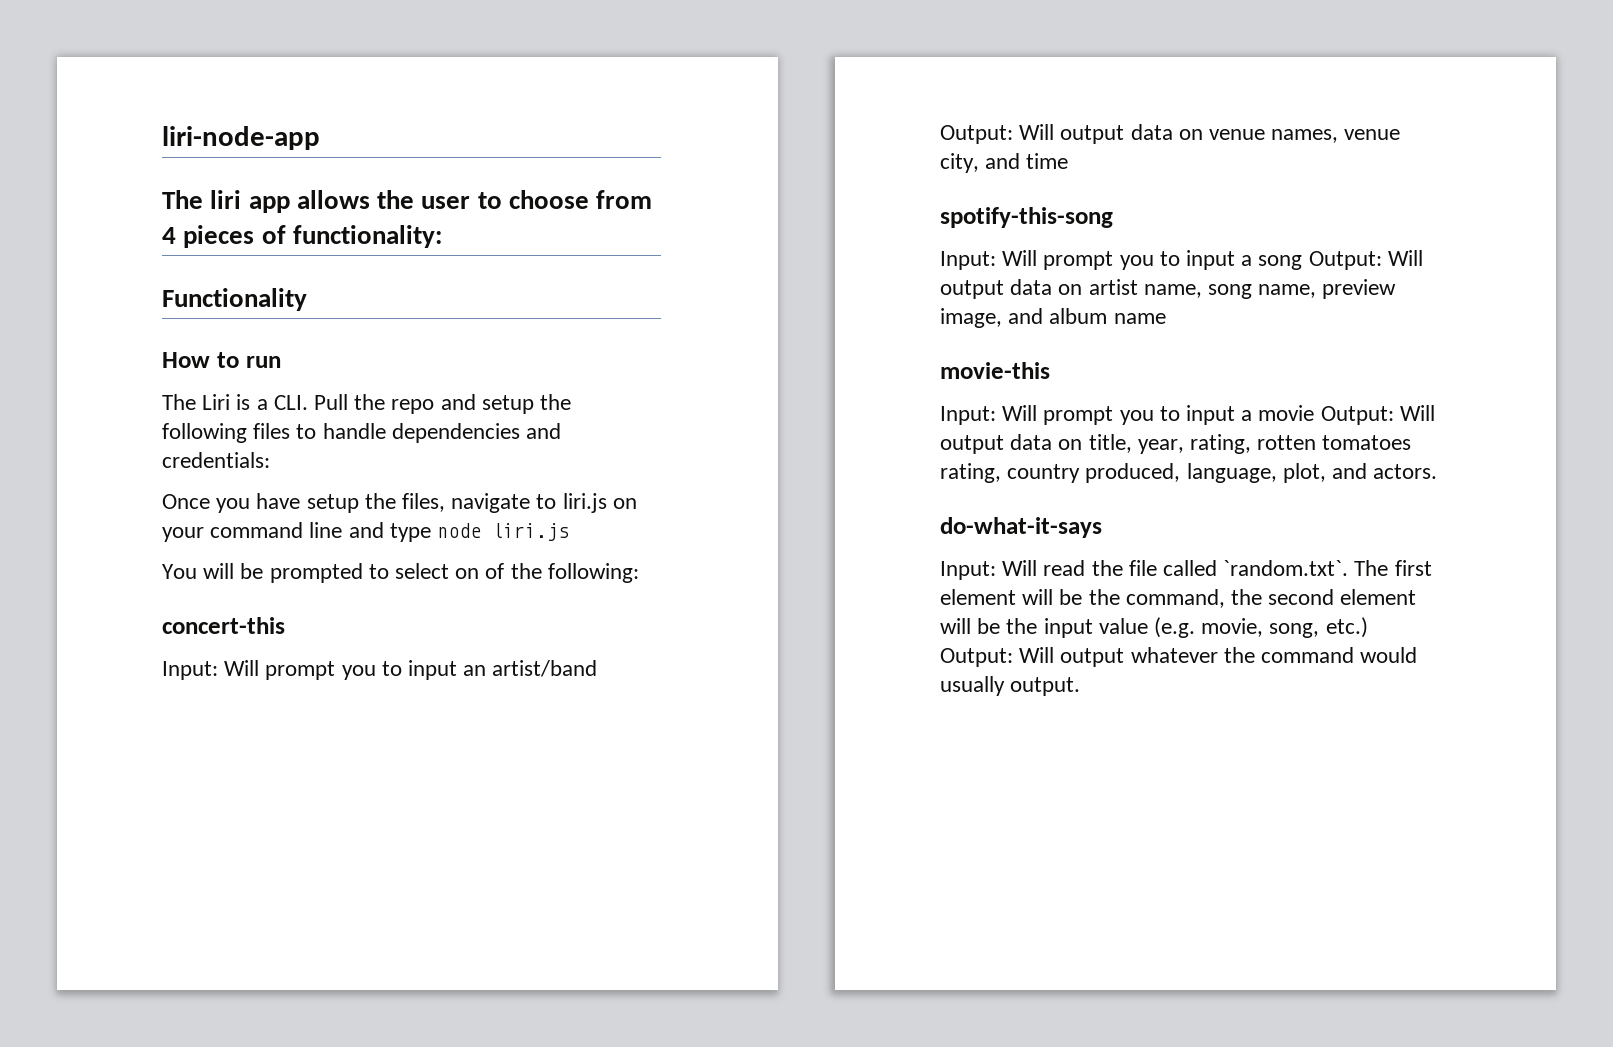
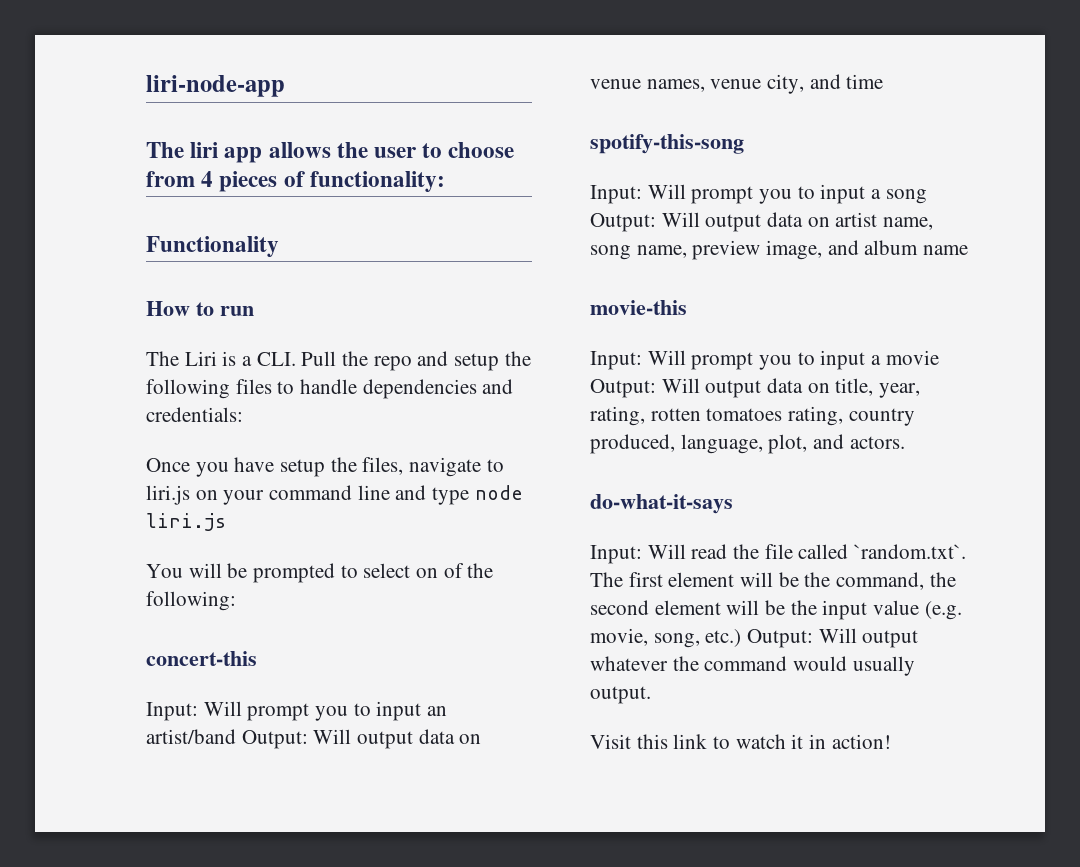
(1081, 686) none -> [590,734,891,749] // Visit this link to watch it in action!

